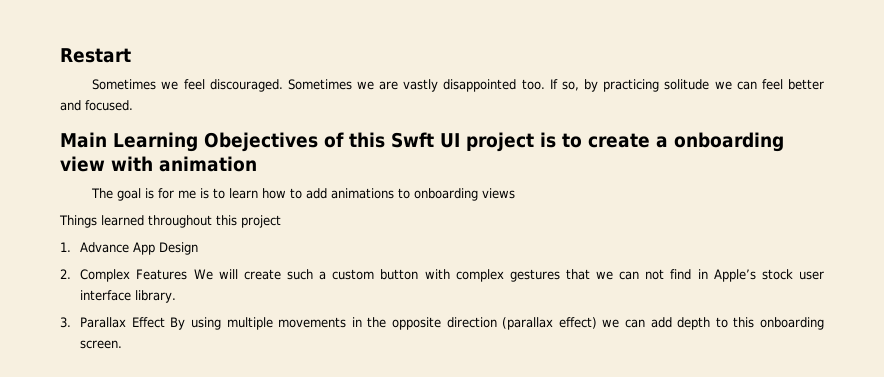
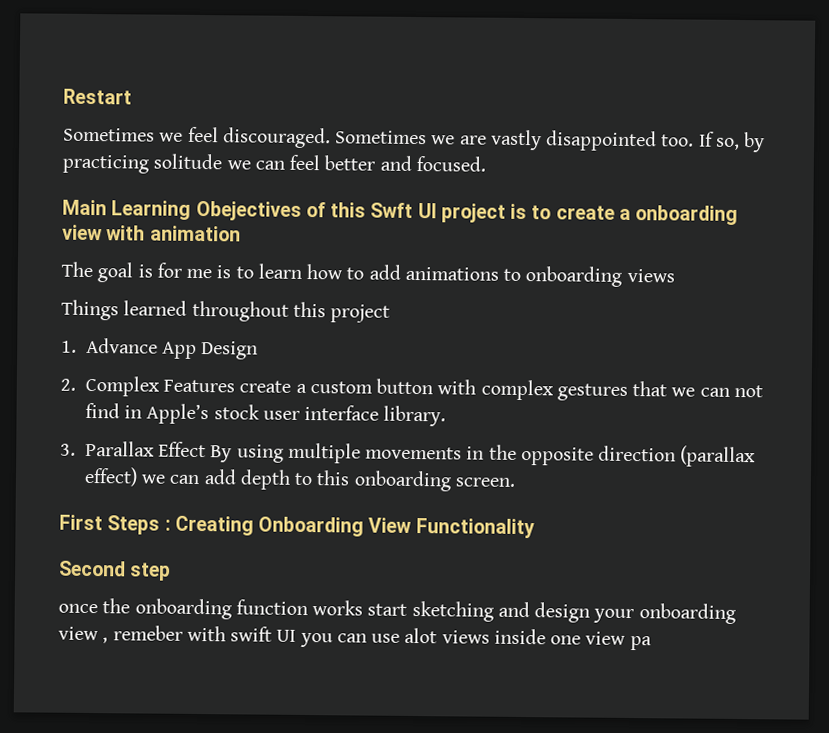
[193,269,313,280] We will create such -> [239,380,292,393] create
(123, 344) none -> [59,514,535,539] [59,560,172,581] [58,598,736,624] [58,625,652,651] // First Steps : Creating Onboarding View Functionality // Second step // once the onboarding function works start sketching and design your onboarding view , remeber with swift UI you can use alot views inside one view pa

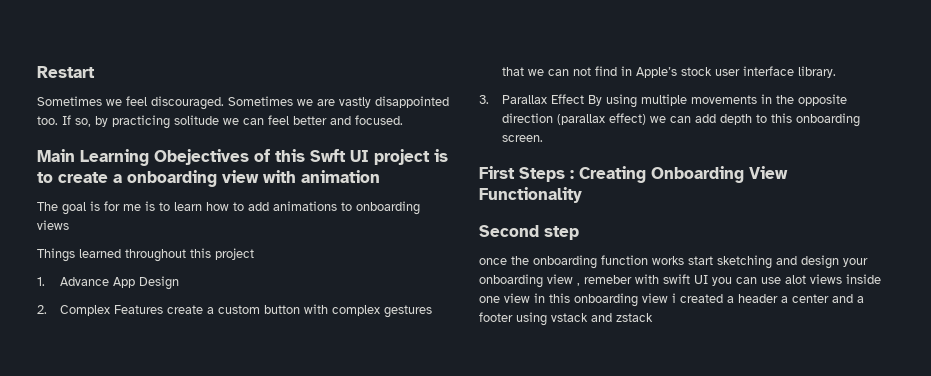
[629,636,652,651] pa -> [534,293,864,307] [479,312,653,326] in this onboarding view i created a header a center and a footer using vstack and zstack

